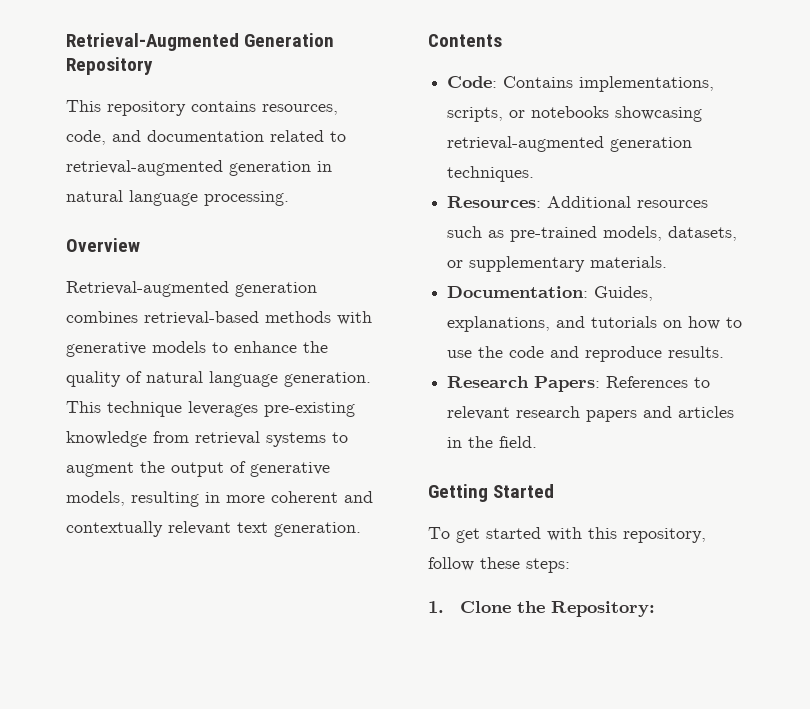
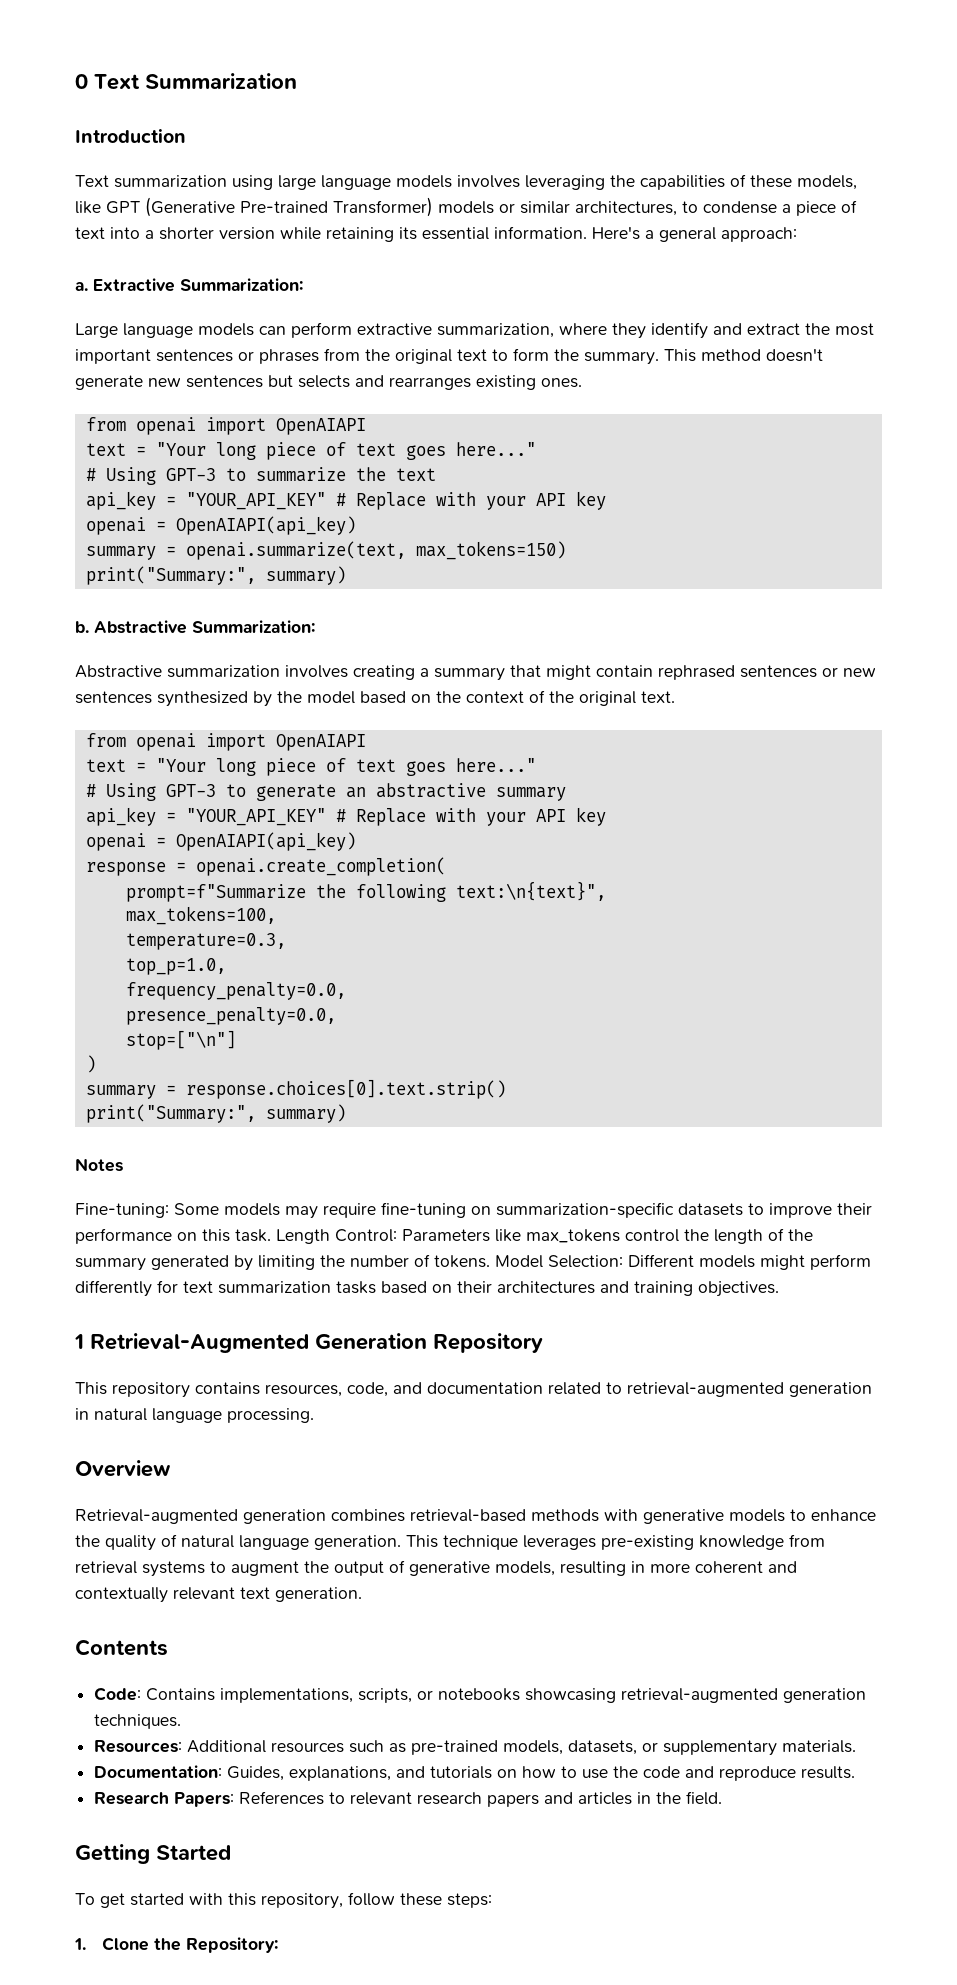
(66, 42) none -> [75,73,297,90] [75,129,186,143] [75,174,857,190] [75,197,857,217] [75,226,797,242] [75,278,303,292] [75,322,874,339] [75,348,823,365] [75,375,582,390] [85,417,366,435] [85,442,536,460] [85,467,436,485] [85,491,606,510] [85,516,356,535] [85,541,566,560] [85,566,346,585] [75,620,315,634] [75,665,876,681] [75,690,675,707] [85,733,366,751] [85,758,536,776] [85,783,566,801] [85,807,606,826] [85,832,356,851] [85,857,446,876] [125,881,606,902] [125,906,276,925] [125,933,286,950] [125,958,226,975] [125,982,346,1000] [125,1007,336,1025] [125,1030,236,1050] [85,1055,96,1073] [85,1079,506,1099] [85,1104,346,1123] [75,1158,123,1172] [75,1202,872,1219] [75,1228,813,1244] [75,1254,871,1271] [75,1280,779,1297] [74,1334,84,1349] 0 Text Summarization // Introduction // Text summarization using large language models involves leveraging the capabilities of these models, like GPT (Generative Pre-trained Transformer) models or similar architectures, to condense a piece of text into a shorter version while retaining its essential information. Here's a general approach: // a. Extractive Summarization: // Large language models can perform extractive summarization, where they identify and extract the most important sentences or phrases from the original text to form the summary. This method doesn't generate new sentences but selects and rearranges existing ones. // from openai import OpenAIAPI // text = "Your long piece of text goes here..." // # Using GPT-3 to summarize the text // api_key = "YOUR_API_KEY" # Replace with your API key // openai = OpenAIAPI(api_key) // summary = openai.summarize(text, max_tokens=150) // print("Summary:", summary) // b. Abstractive Summarization: // Abstractive summarization involves creating a summary that might contain rephrased sentences or new sentences synthesized by the model based on the context of the original text. // from openai import OpenAIAPI // text = "Your long piece of text goes here..." // # Using GPT-3 to generate an abstractive summary // api_key = "YOUR_API_KEY" # Replace with your API key // openai = OpenAIAPI(api_key) // response = openai.create_completion( // prompt=f"Summarize the following text:\n{text}", // max_tokens=100, // temperature=0.3, // top_p=1.0, // frequency_penalty=0.0, // presence_penalty=0.0, // stop=["\n"] // ) // summary = response.choices[0].text.strip() // print("Summary:", summary) // Notes // Fine-tuning: Some models may require fine-tuning on summarization-specific datasets to improve their performance on this task. Length Control: Parameters like max_tokens control the length of the summary generated by limiting the number of tokens. Model Selection: Different models might perform differently for text summarization tasks based on their architectures and training objectives. // 1

